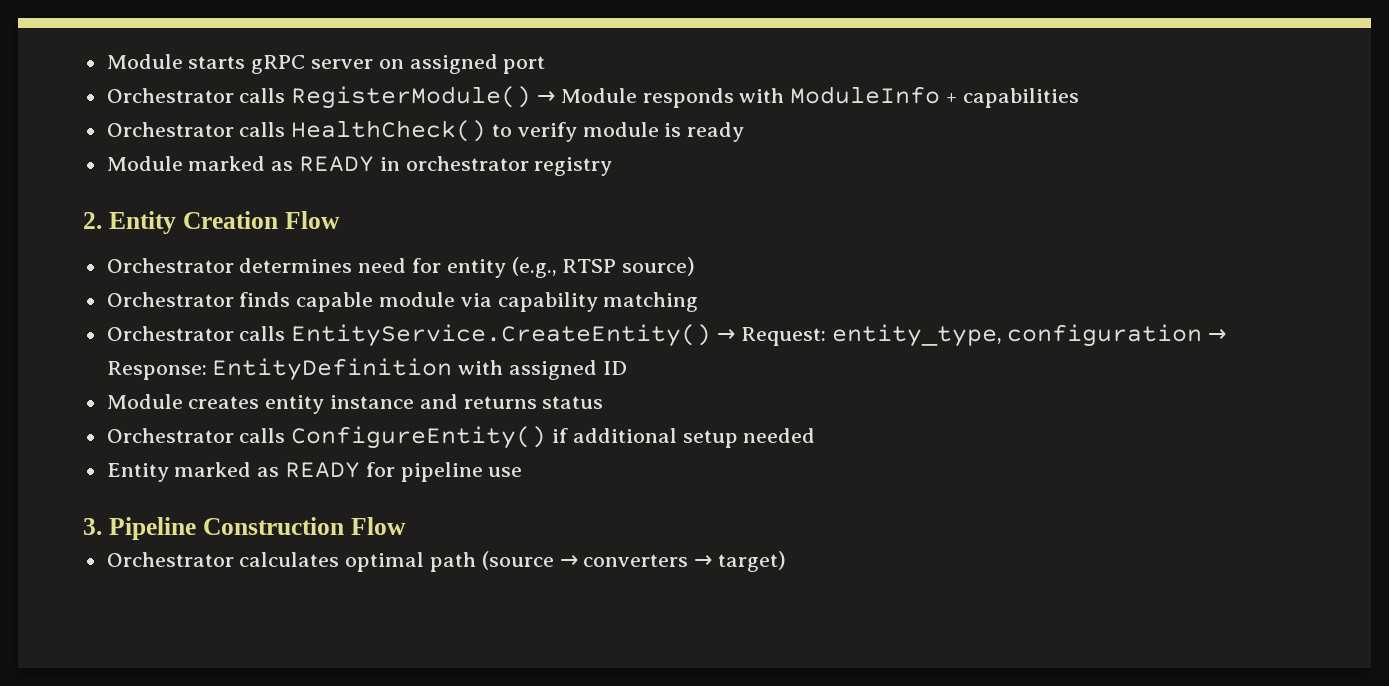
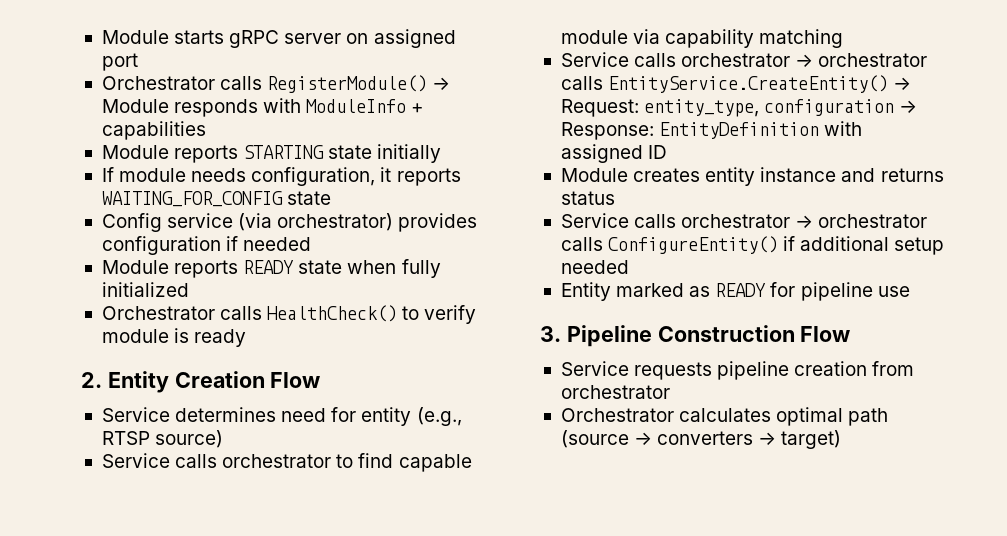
(1079, 98) none -> [101,144,442,163] [101,167,461,186] [101,191,332,207] [101,213,478,232] [101,236,312,255] [101,259,441,278] [101,282,189,297] // Module reports STARTING state initially // If module needs configuration, it reports WAITING_FOR_CONFIG state // Config service (via orchestrator) provides configuration if needed // Module reports READY state when fully initialized
[106,156,613,176] // Module marked as READY in orchestrator registry -> (247, 338) none
[106,258,234,273] Orchestrator -> [101,407,170,422] Service
[106,292,291,307] Orchestrator finds -> [101,453,394,468] Service calls orchestrator to find
[106,326,234,341] Orchestrator -> [560,52,928,67] Service calls orchestrator → orchestrator
[106,428,234,443] Orchestrator -> [560,213,928,228] Service calls orchestrator → orchestrator
(406, 526) none -> [560,361,915,380] [560,385,670,399] // Service requests pipeline creation from orchestrator

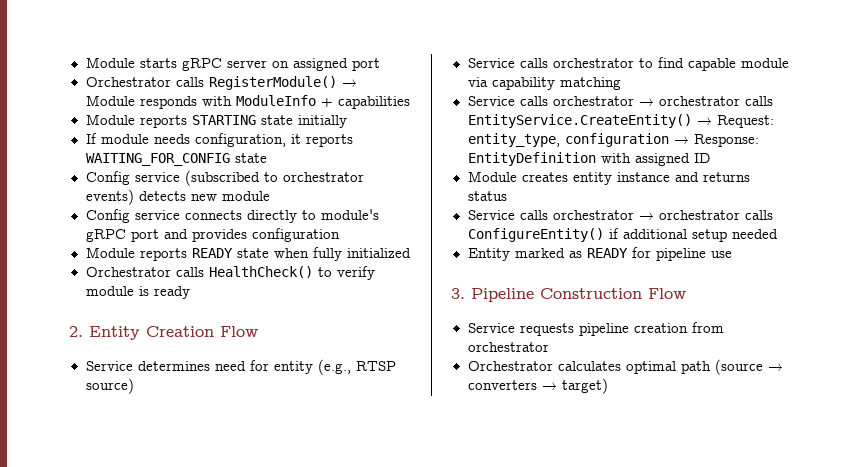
[238,213,394,231] (via orchestrator) -> [184,170,364,186] [85,189,270,205] [85,209,379,223] [85,229,188,242] (subscribed to orchestrator events) detects new module // Config service connects directly to module's gRPC port and
[226,236,312,251] if needed -> (340, 235) none

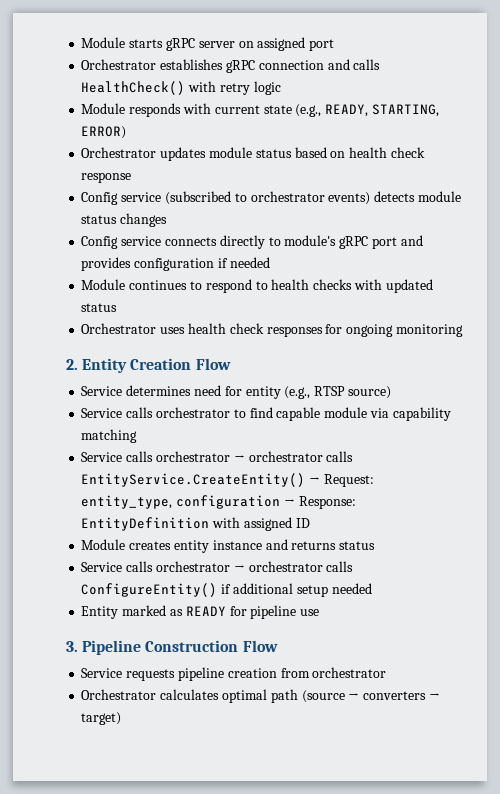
[175,76,357,90] [85,95,410,109] [85,114,347,128] [85,133,353,147] [85,153,267,166] calls RegisterModule() → Module responds with ModuleInfo + capabilities // Module reports STARTING state initially // If module needs configuration, it reports WAITING_FOR_CONFIG state -> [160,59,381,73] [81,81,281,95] [81,103,439,117] [81,126,127,139] [81,147,425,161] [81,172,132,183] establishes gRPC connection and calls HealthCheck() with retry logic // Module responds with current state (e.g., READY, STARTING, ERROR) // Orchestrator updates module status based on health check response
[190,191,270,201] new module -> [417,191,461,202] [81,213,168,227] module status changes
[85,247,411,261] [85,266,375,280] [85,286,190,299] // Module reports READY state when fully initialized // Orchestrator calls HealthCheck() to verify module is ready -> [217,257,270,268] [81,279,433,293] [81,303,118,312] [81,323,463,337] if needed // Module continues to respond to health checks with updated status // Orchestrator uses health check responses for ongoing monitoring

